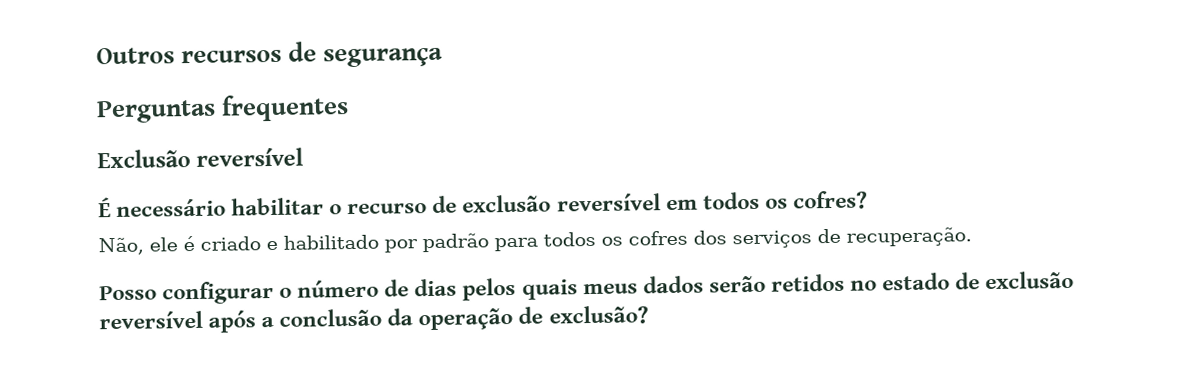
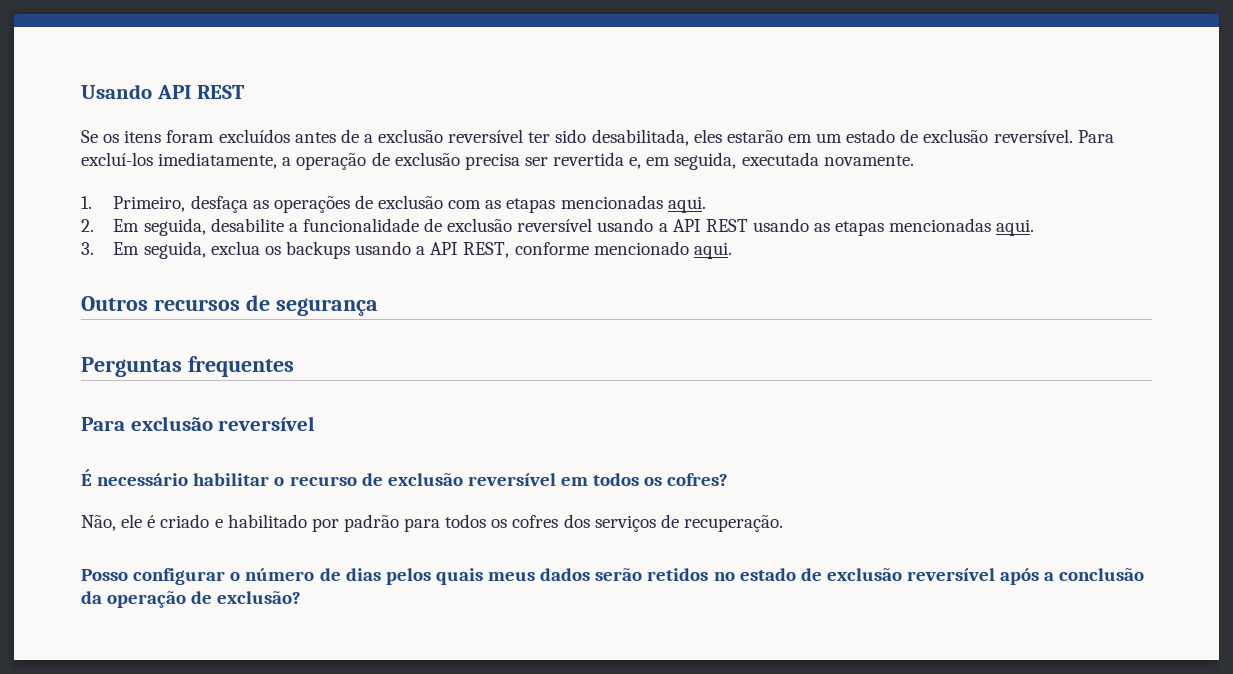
(96, 56) none -> [81,84,246,99] [81,129,1114,146] [81,152,914,170] [81,195,706,213] [81,218,1035,236] [81,241,732,259] Usando API REST // Se os itens foram excluídos antes de a exclusão reversível ter sido desabilitada, eles estarão em um estado de exclusão reversível. Para excluí-los imediatamente, a operação de exclusão precisa ser revertida e, em seguida, executada novamente. // 1. Primeiro, desfaça as operações de exclusão com as etapas mencionadas aqui. // 2. Em seguida, desabilite a funcionalidade de exclusão reversível usando a API REST usando as etapas mencionadas aqui. // 3. Em seguida, exclua os backups usando a API REST, conforme mencionado aqui. //
[97,149,191,169] Exclusão -> [81,416,213,431] Para exclusão

